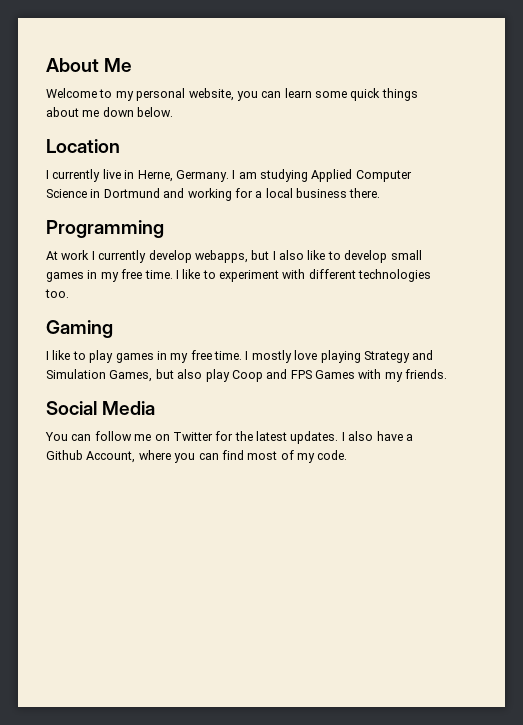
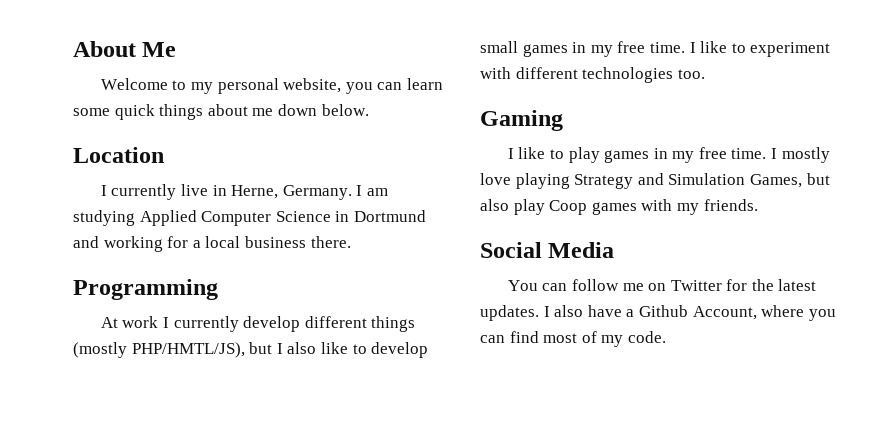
[194,250,248,263] webapps, -> [304,316,416,332] [73,342,245,358] different things (mostly PHP/HMTL/JS),
[266,369,355,379] and FPS Games -> [591,202,637,215] games

